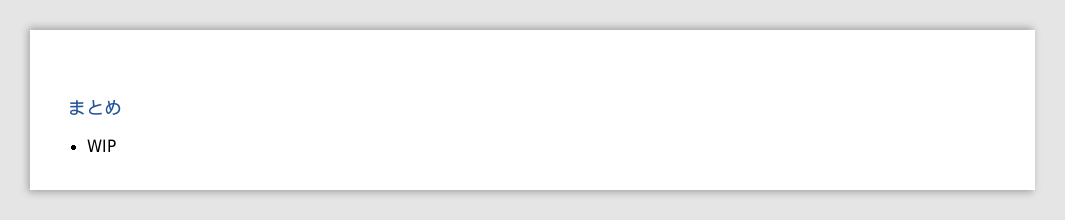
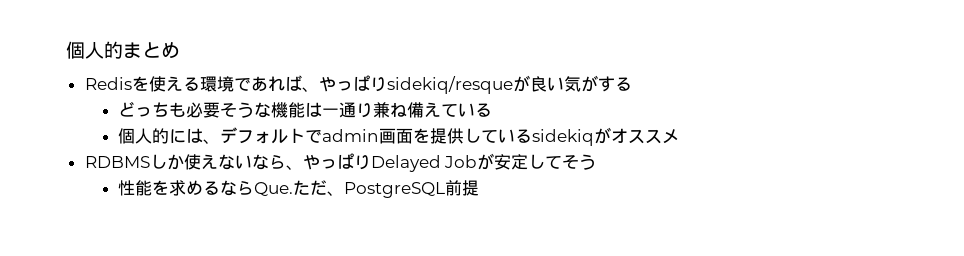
(68, 107) none -> [66,41,123,59] 個人的
[86,139,116,152] WIP -> [84,75,632,94] [118,101,493,118] [118,127,680,146] [84,153,597,172] [118,180,480,198] Redisを使える環境であれば、やっぱりsidekiq/resqueが良い気がする // どっちも必要そうな機能は一通り兼ね備えている // 個人的には、デフォルトでadmin画面を提供しているsidekiqがオススメ // RDBMSしか使えないなら、やっぱりDelayed Jobが安定してそう // 性能を求めるならQue.ただ、PostgreSQL前提

